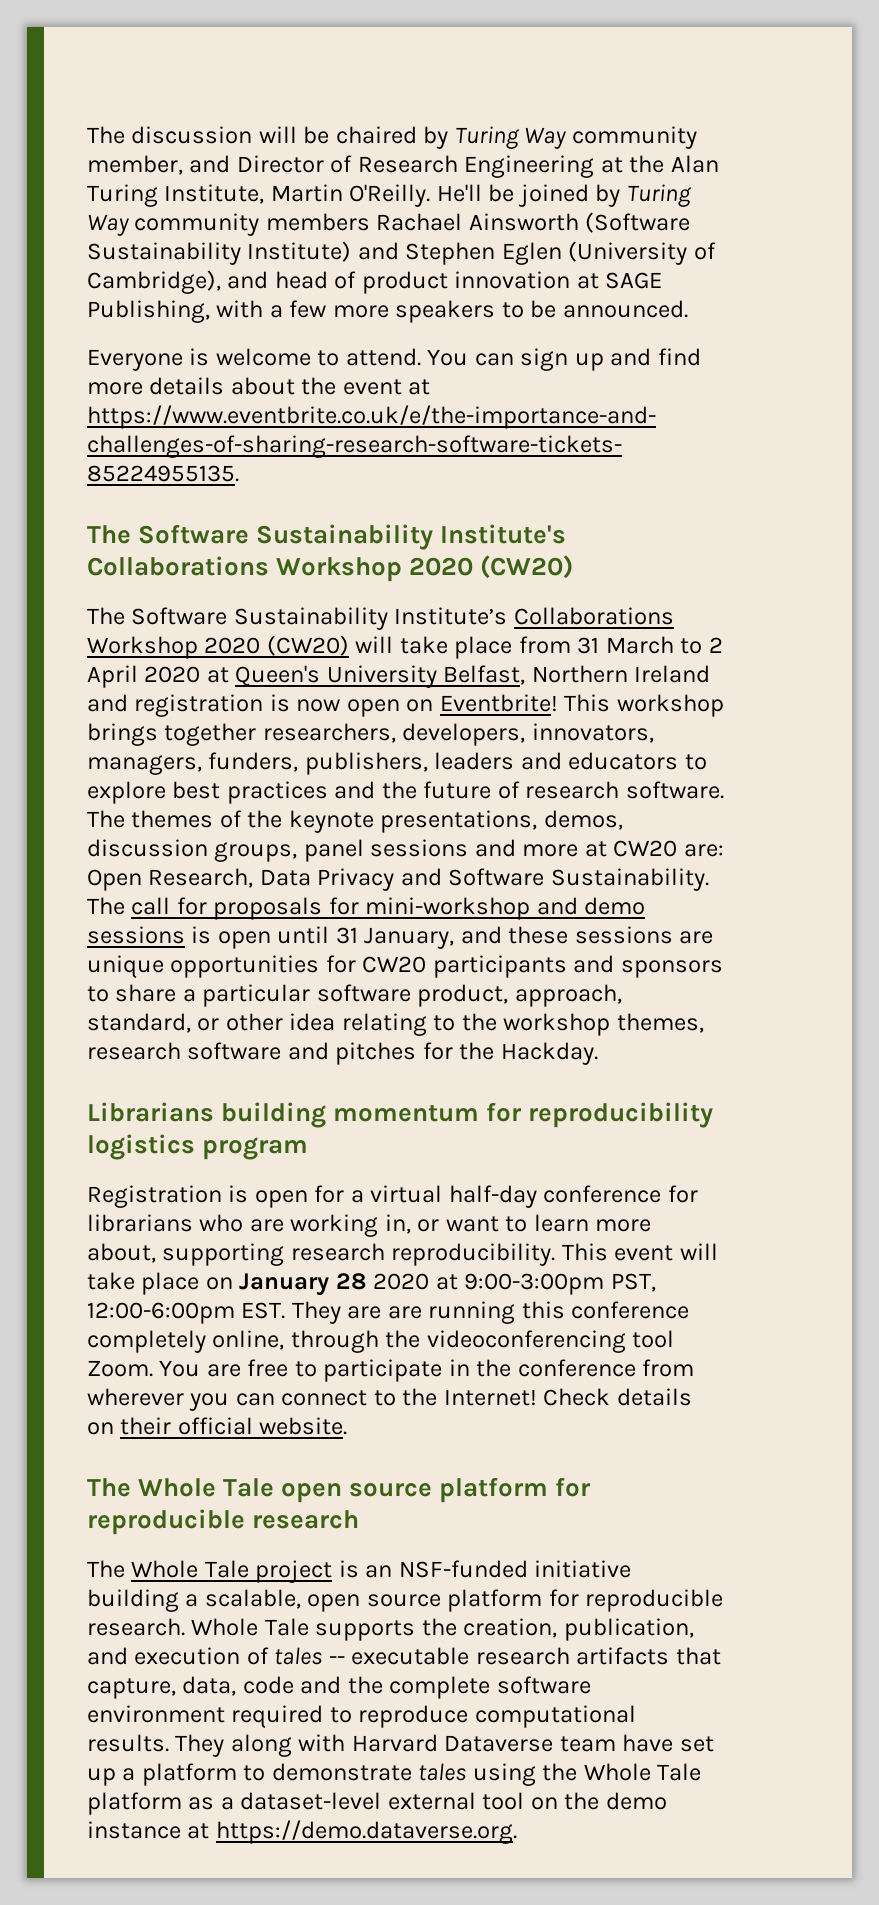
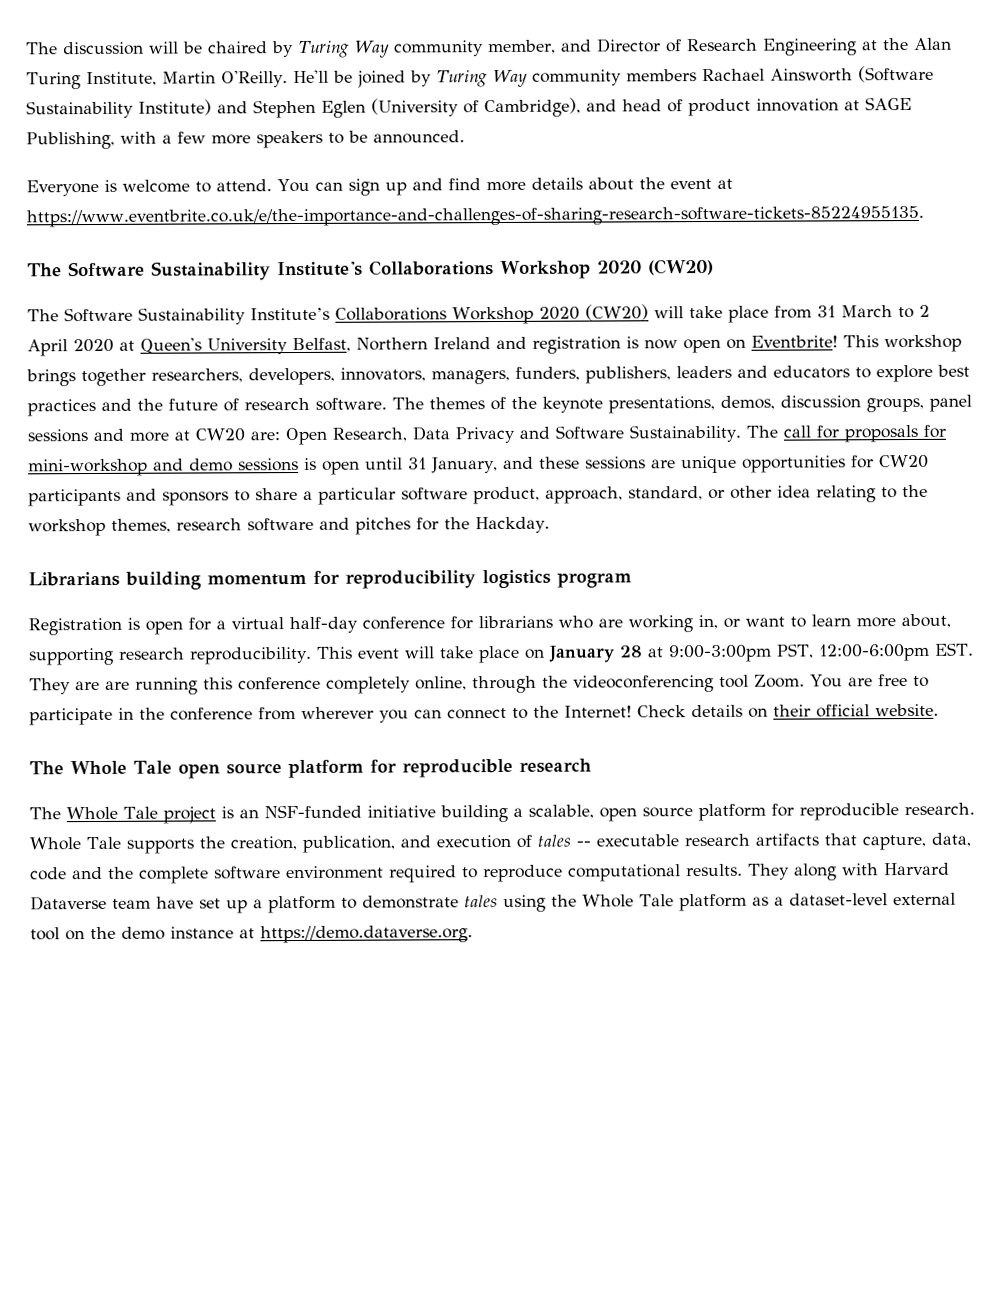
[373,1273,430,1290] 2020 -> (643, 651) none

